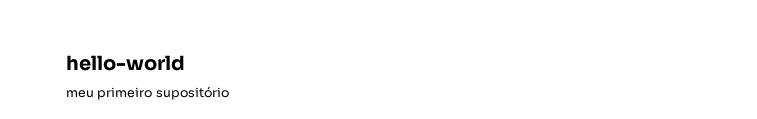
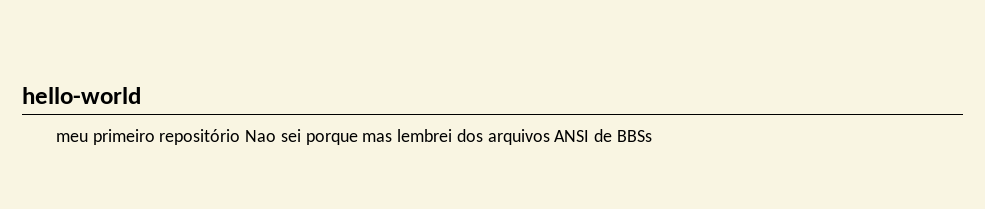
[155,86,229,100] supositório -> [159,129,652,145] repositório Nao sei porque mas lembrei dos arquivos ANSI de BBSs

